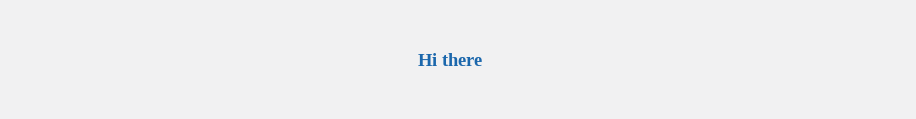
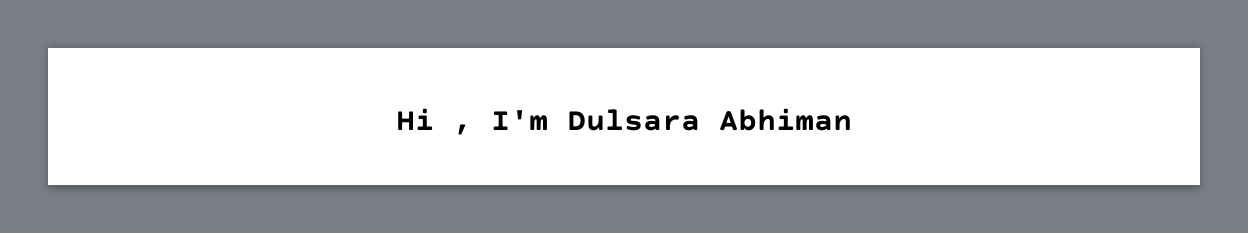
[442,53,482,66] there -> [453,108,852,135] , I'm Dulsara Abhiman

